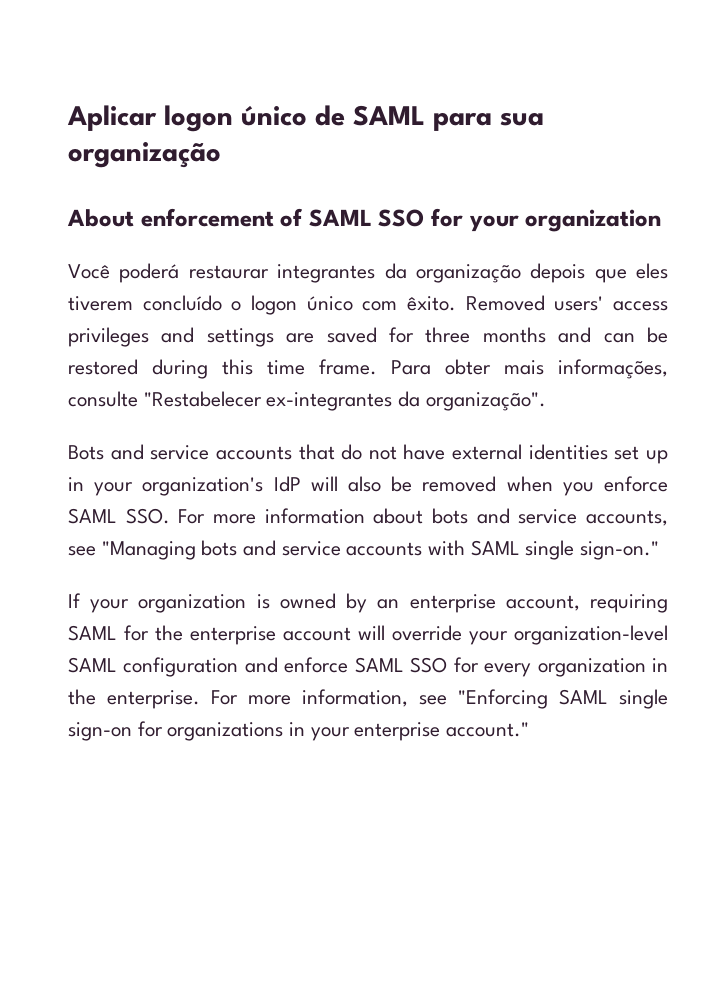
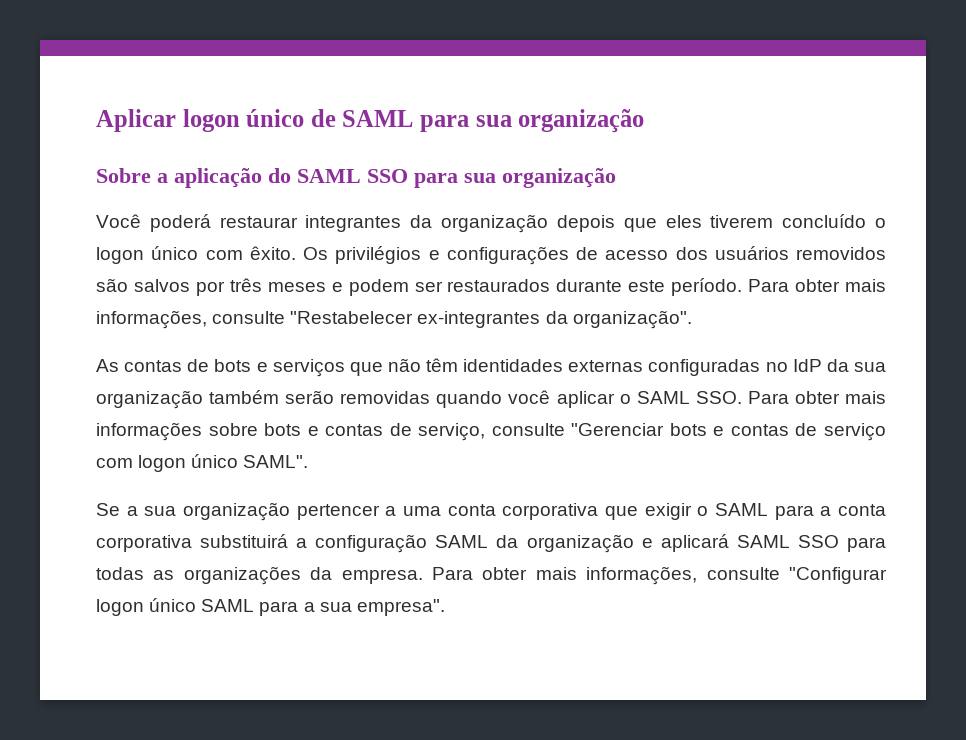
[67,208,662,232] About enforcement of SAML SSO for your organization -> [96,168,616,188] Sobre a aplicação do SAML SSO para sua organização
[465,295,668,311] [68,327,668,347] [68,359,377,379] Removed users' access privileges and settings are saved for three months and can be restored during this time frame. -> [303,246,886,265] [96,278,743,296] Os privilégios e configurações de acesso dos usuários removidos são salvos por três meses e podem ser restaurados durante este período.
[68,444,668,464] [68,476,668,496] [68,508,668,526] [68,540,660,560] [68,593,668,613] [68,625,668,645] [68,657,669,677] [68,689,668,709] [68,721,530,741] Bots and service accounts that do not have external identities set up in your organization's IdP will also be removed when you enforce SAML SSO. For more information about bots and service accounts, see "Managing bots and service accounts with SAML single sign-on." // If your organization is owned by an enterprise account, requiring SAML for the enterprise account will override your organization-level SAML configuration and enforce SAML SSO for every organization in the enterprise. For more information, see "Enforcing SAML single sign-on for organizations in your enterprise account." -> [96,358,886,377] [96,390,887,409] [96,422,887,441] [96,454,309,472] [96,502,886,521] [96,534,887,553] [96,566,887,585] [96,598,445,616] As contas de bots e serviços que não têm identidades externas configuradas no IdP da sua organização também serão removidas quando você aplicar o SAML SSO. Para obter mais informações sobre bots e contas de serviço, consulte "Gerenciar bots e contas de serviço com logon único SAML". // Se a sua organização pertencer a uma conta corporativa que exigir o SAML para a conta corporativa substituirá a configuração SAML da organização e aplicará SAML SSO para todas as organizações da empresa. Para obter mais informações, consulte "Configurar logon único SAML para a sua empresa".

